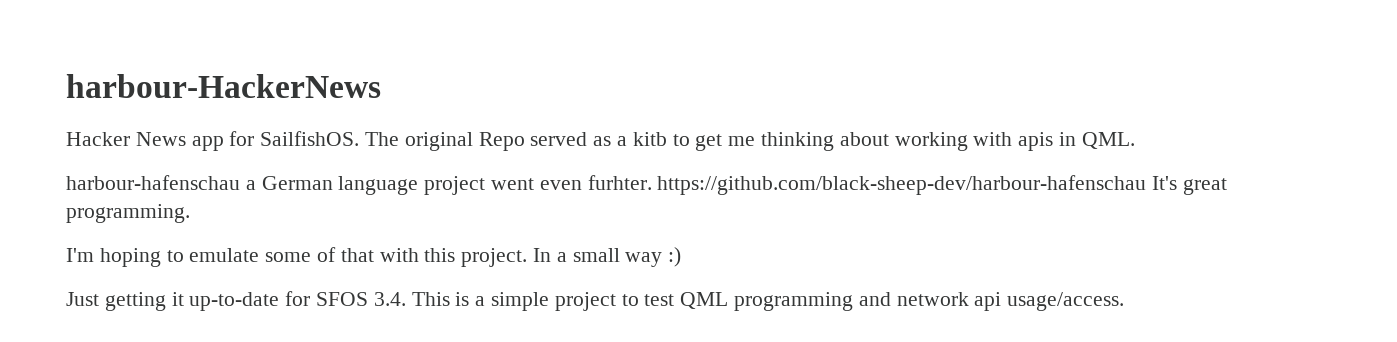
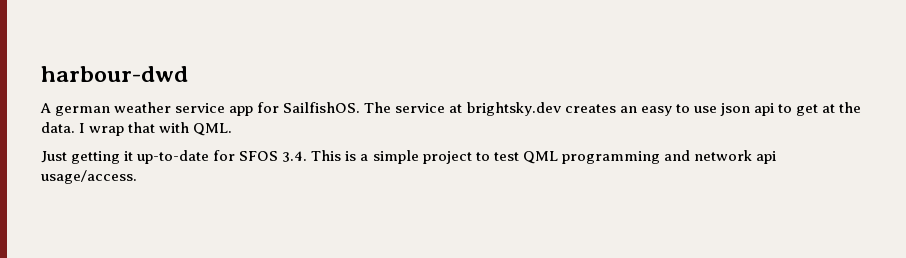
[66,74,381,98] [66,131,1135,151] [66,175,1228,195] [66,204,190,223] [66,247,682,267] harbour-HackerNews // Hacker News app for SailfishOS. The original Repo served as a kitb to get me thinking about working with apis in QML. // harbour-hafenschau a German language project went even furhter. https://github.com/black-sheep-dev/harbour-hafenschau It's great programming. // I'm hoping to emulate some of that with this project. In a small way :) -> [41,66,188,82] [40,102,862,116] [41,122,233,136] harbour-dwd // A german weather service app for SailfishOS. The service at brightsky.dev creates an easy to use json api to get at the data. I wrap that with QML.

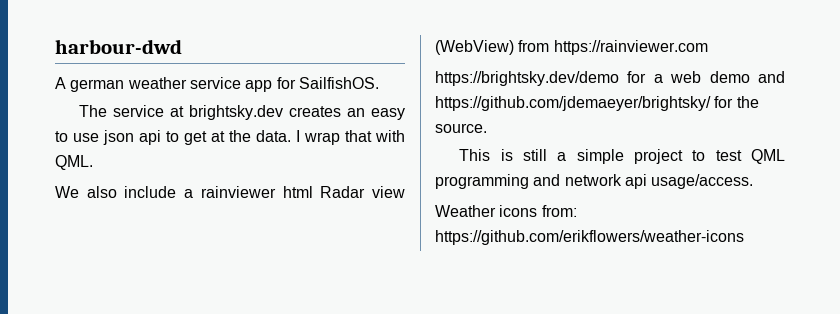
(361, 107) none -> (379, 83) //
[41,150,308,164] Just getting it up-to-date for SFOS 3.4. -> [55,186,405,198] [435,40,708,55] [435,71,785,86] [435,96,759,111] [435,123,487,133] We also include a rainviewer html Radar view (WebView) from https://rainviewer.com // https://brightsky.dev/demo for a web demo and https://github.com/jdemaeyer/brightsky/ for the source. //
(357, 156) none -> [523,149,548,161] still
(137, 177) none -> [435,205,577,217] [435,230,744,245] // Weather icons from: https://github.com/erikflowers/weather-icons

